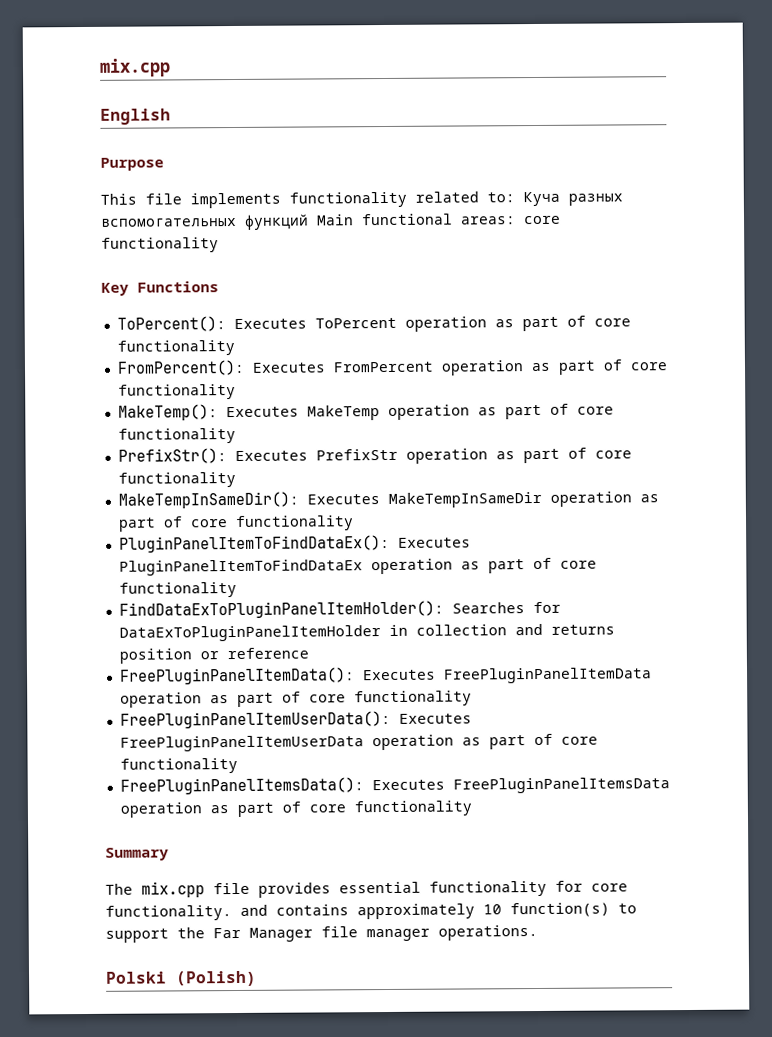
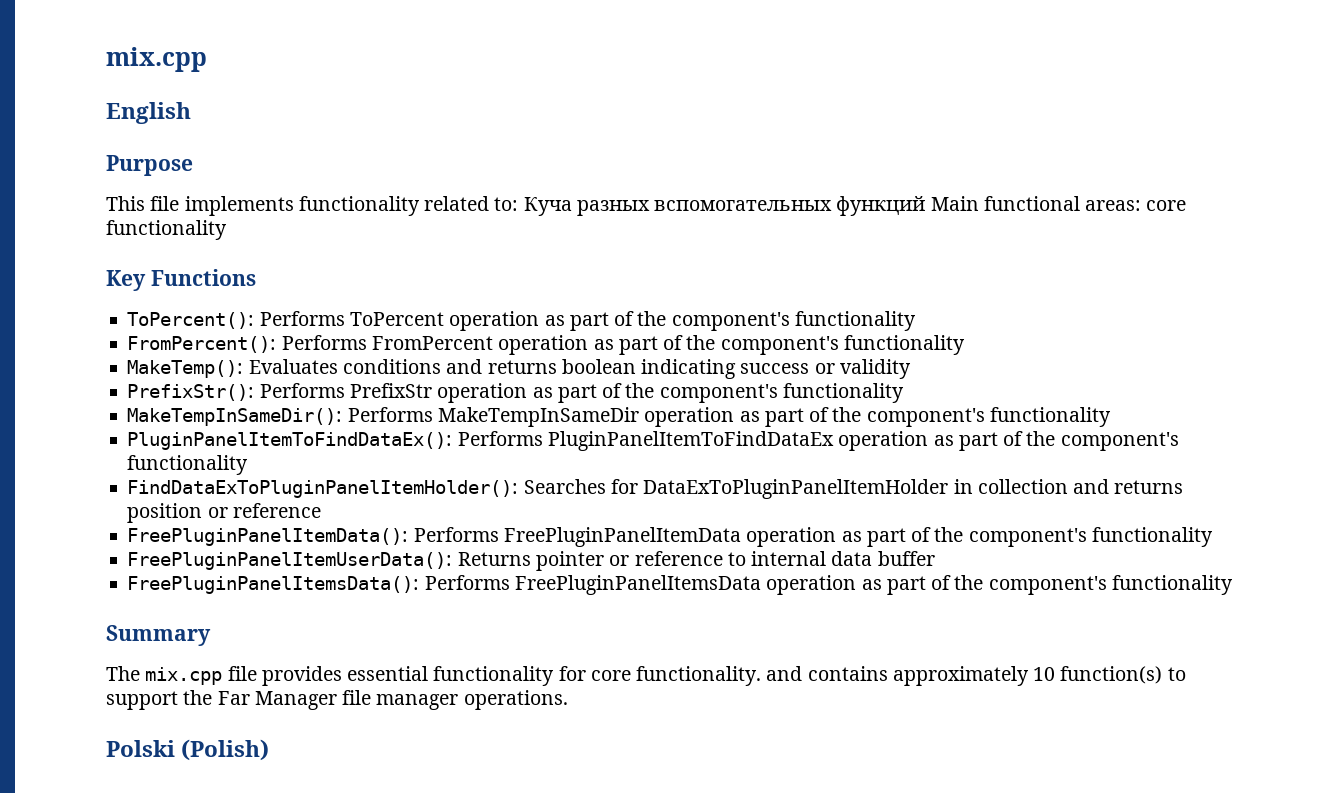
[233,318,307,330] Executes -> [259,311,345,326] Performs
[593,318,631,327] core -> [637,311,790,331] the component's
[251,362,326,373] Executes -> [281,335,367,350] Performs
[629,362,668,371] core -> [686,335,839,355] the component's
[225,403,614,421] [117,427,236,444] Executes MakeTemp operation as part of core functionality -> [248,359,911,379] Evaluates conditions and returns boolean indicating success or validity
[234,450,308,462] Executes -> [259,383,345,398] Performs
[594,450,632,459] core -> [625,383,778,403] the component's
[306,494,380,505] Executes -> [347,407,433,422] Performs
[190,519,228,528] core -> [832,407,985,427] the component's
[397,537,471,548] Executes -> [457,431,543,446] Performs
[559,560,597,569] core -> [1026,431,1179,451] the component's
[362,669,436,681] Executes -> [413,527,499,542] Performs
[308,694,346,703] core -> [934,527,1087,547] the component's
[398,713,472,724] [119,733,598,752] [119,757,238,774] Executes FreePluginPanelItemUserData operation as part of core functionality -> [457,551,935,571] Returns pointer or reference to internal data buffer
[371,779,445,791] Executes -> [424,575,510,590] Performs
[308,804,346,813] core -> [954,575,1107,595] the component's

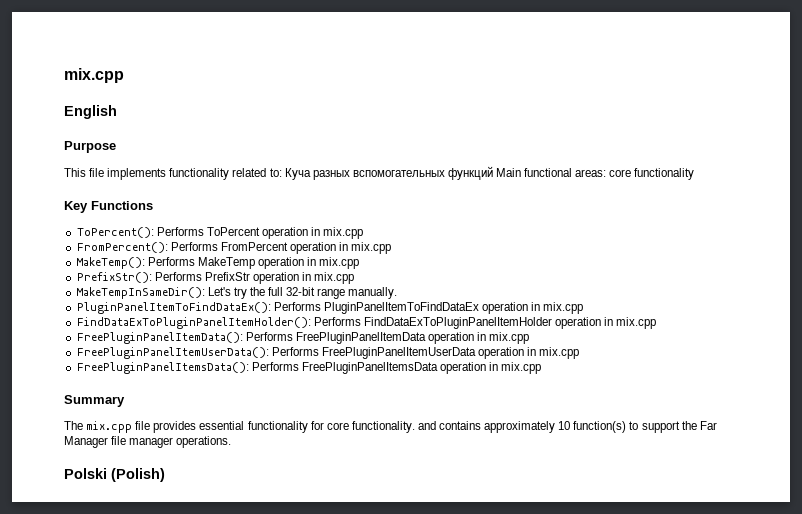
[544,311,916,331] [127,335,965,355] [127,359,911,379] [127,383,904,403] [127,407,1111,427] [127,431,1179,451] [127,455,249,475] [127,479,1184,499] [127,503,321,523] [127,527,1213,547] [127,551,935,571] [127,575,1233,595] as part of the component's functionality // FromPercent(): Performs FromPercent operation as part of the component's functionality // MakeTemp(): Evaluates conditions and returns boolean indicating success or validity // PrefixStr(): Performs PrefixStr operation as part of the component's functionality // MakeTempInSameDir(): Performs MakeTempInSameDir operation as part of the component's functionality // PluginPanelItemToFindDataEx(): Performs PluginPanelItemToFindDataEx operation as part of the component's functionality // FindDataExToPluginPanelItemHolder(): Searches for DataExToPluginPanelItemHolder in collection and returns position or reference // FreePluginPanelItemData(): Performs FreePluginPanelItemData operation as part of the component's functionality // FreePluginPanelItemUserData(): Returns pointer or reference to internal data buffer // FreePluginPanelItemsData(): Performs FreePluginPanelItemsData operation as part of the component's functionality -> [311,227,364,239] [76,242,392,254] [76,257,360,269] [76,272,355,284] [76,287,398,299] [76,302,584,314] [76,317,657,329] [76,332,530,344] [76,347,580,359] [76,362,542,374] in mix.cpp // FromPercent(): Performs FromPercent operation in mix.cpp // MakeTemp(): Performs MakeTemp operation in mix.cpp // PrefixStr(): Performs PrefixStr operation in mix.cpp // MakeTempInSameDir(): Let's try the full 32-bit range manually. // PluginPanelItemToFindDataEx(): Performs PluginPanelItemToFindDataEx operation in mix.cpp // FindDataExToPluginPanelItemHolder(): Performs FindDataExToPluginPanelItemHolder operation in mix.cpp // FreePluginPanelItemData(): Performs FreePluginPanelItemData operation in mix.cpp // FreePluginPanelItemUserData(): Performs FreePluginPanelItemUserData operation in mix.cpp // FreePluginPanelItemsData(): Performs FreePluginPanelItemsData operation in mix.cpp

